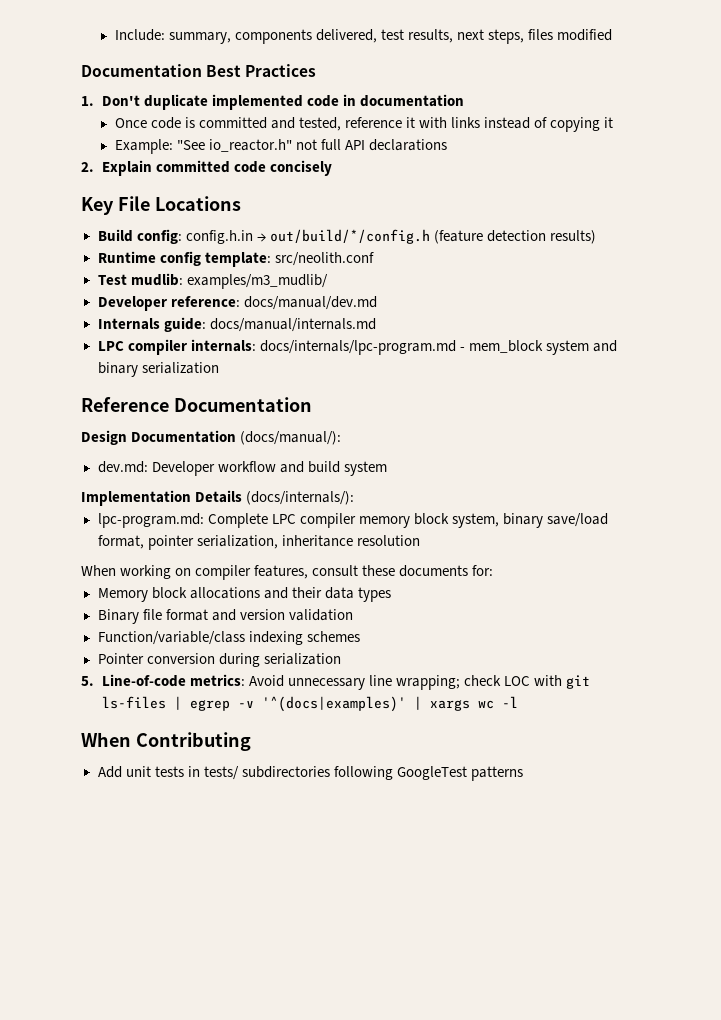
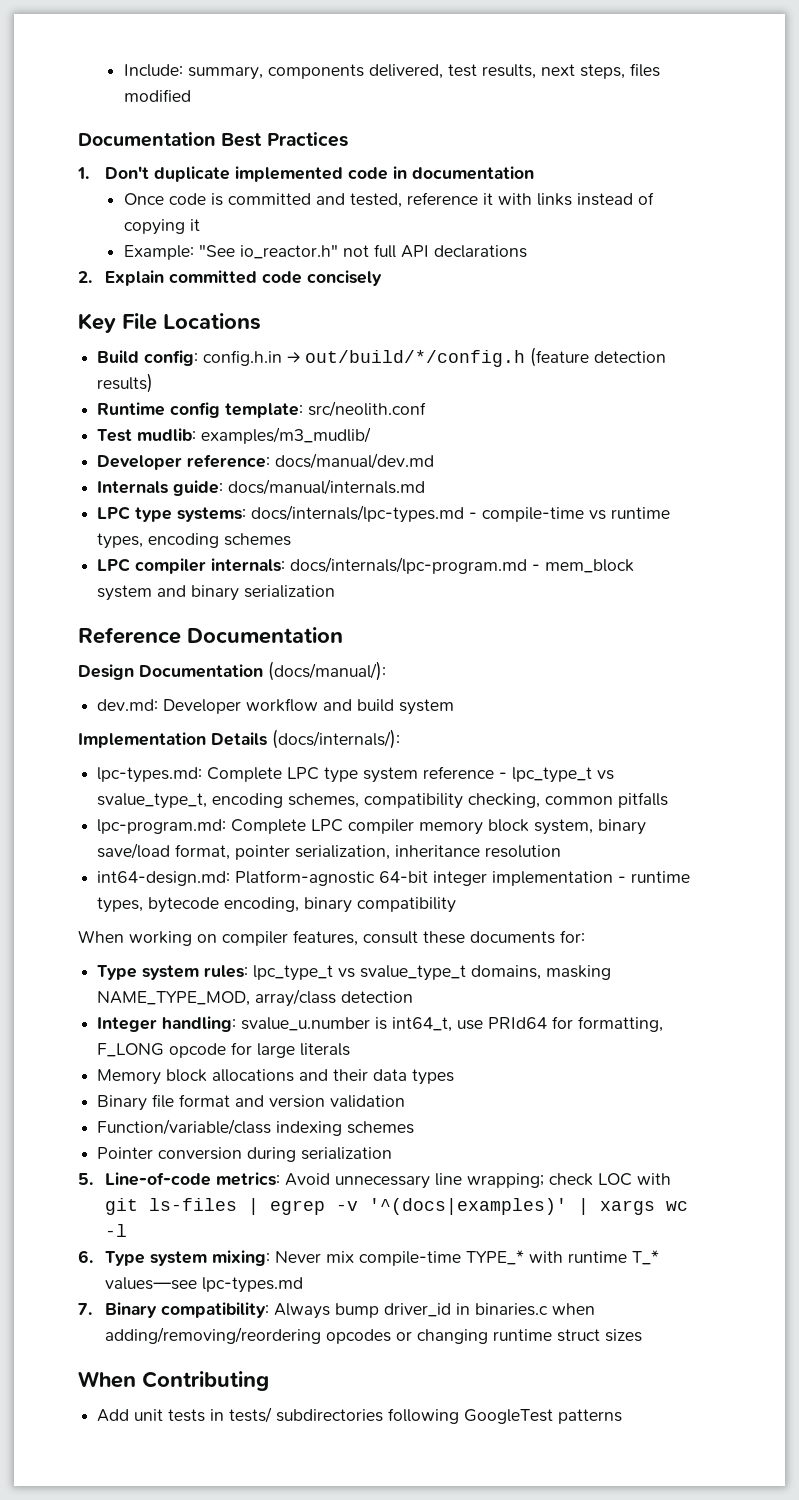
(376, 325) none -> [97,505,671,523] [97,533,292,549] // LPC type systems: docs/internals/lpc-types.md - compile-time vs runtime types, encoding schemes
(355, 498) none -> [97,766,615,783] [97,792,669,809] // lpc-types.md: Complete LPC type system reference - lpc_type_t vs svalue_type_t, encoding schemes, compatibility checking, common pitfalls
(420, 540) none -> [97,870,691,886] [97,897,457,913] // int64-design.md: Platform-agnostic 64-bit integer implementation - runtime types, bytecode encoding, binary compatibility
(494, 570) none -> [97,965,612,981] [97,989,414,1007] [97,1016,664,1032] [97,1042,351,1058] // Type system rules: lpc_type_t vs svalue_type_t domains, masking NAME_TYPE_MOD, array/class detection // Integer handling: svalue_u.number is int64_t, use PRId64 for formatting, F_LONG opcode for large literals
(518, 702) none -> [78,1250,659,1266] [104,1277,303,1293] [78,1302,595,1319] [104,1327,642,1344] // 6. Type system mixing: Never mix compile-time TYPE_* with runtime T_* values—see lpc-types.md // 7. Binary compatibility: Always bump driver_id in binaries.c when adding/removing/reordering opcodes or changing runtime struct sizes

